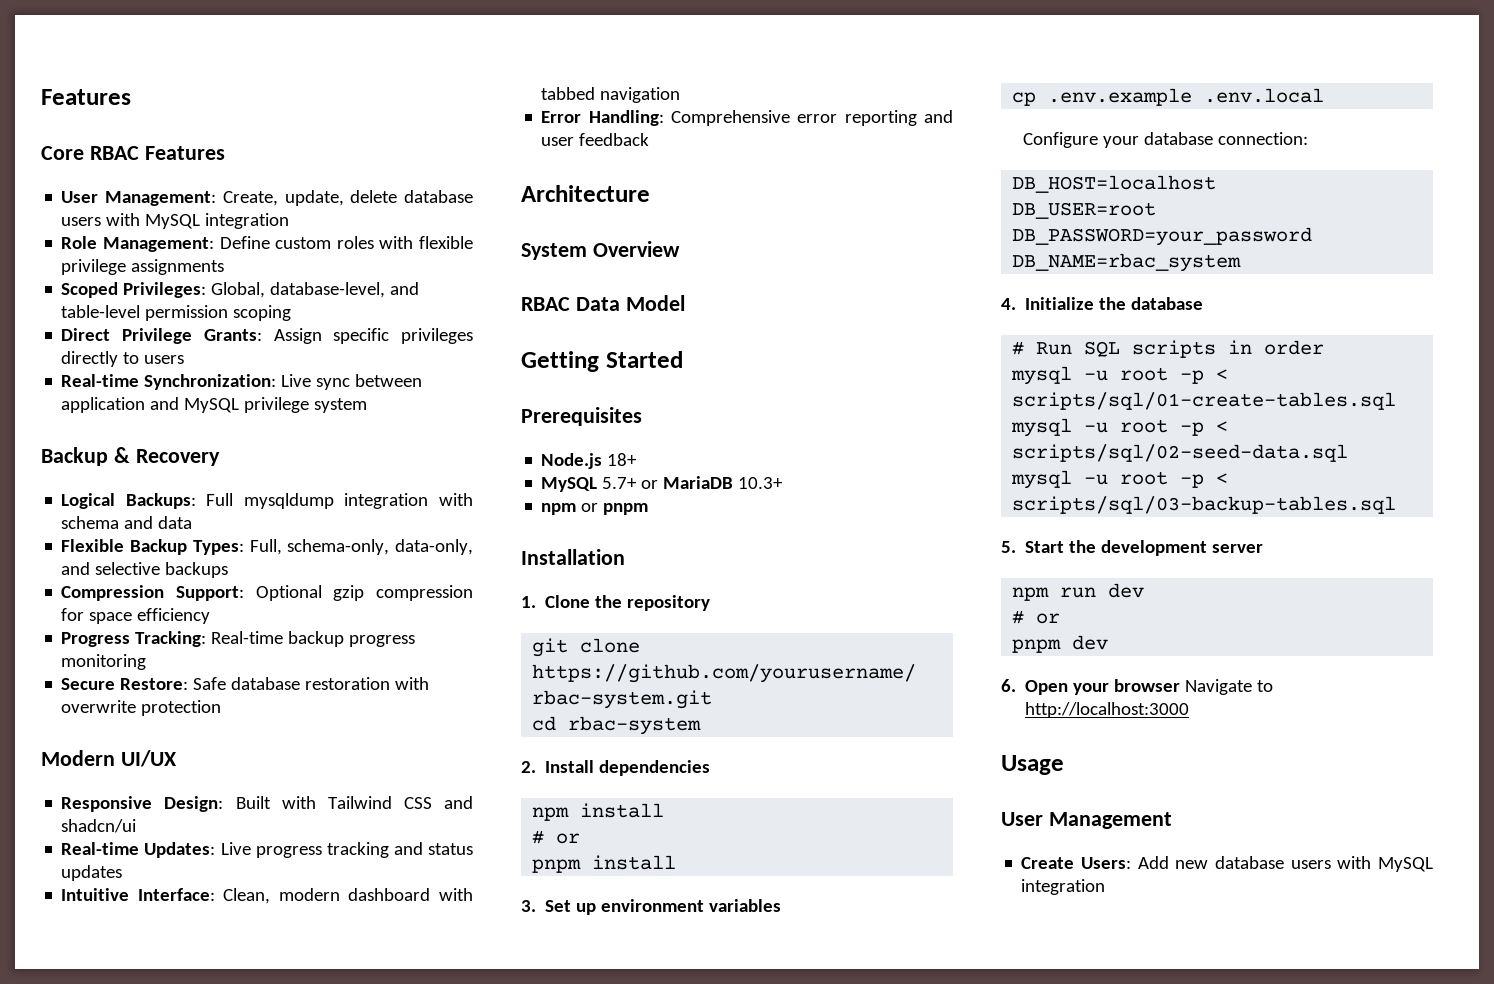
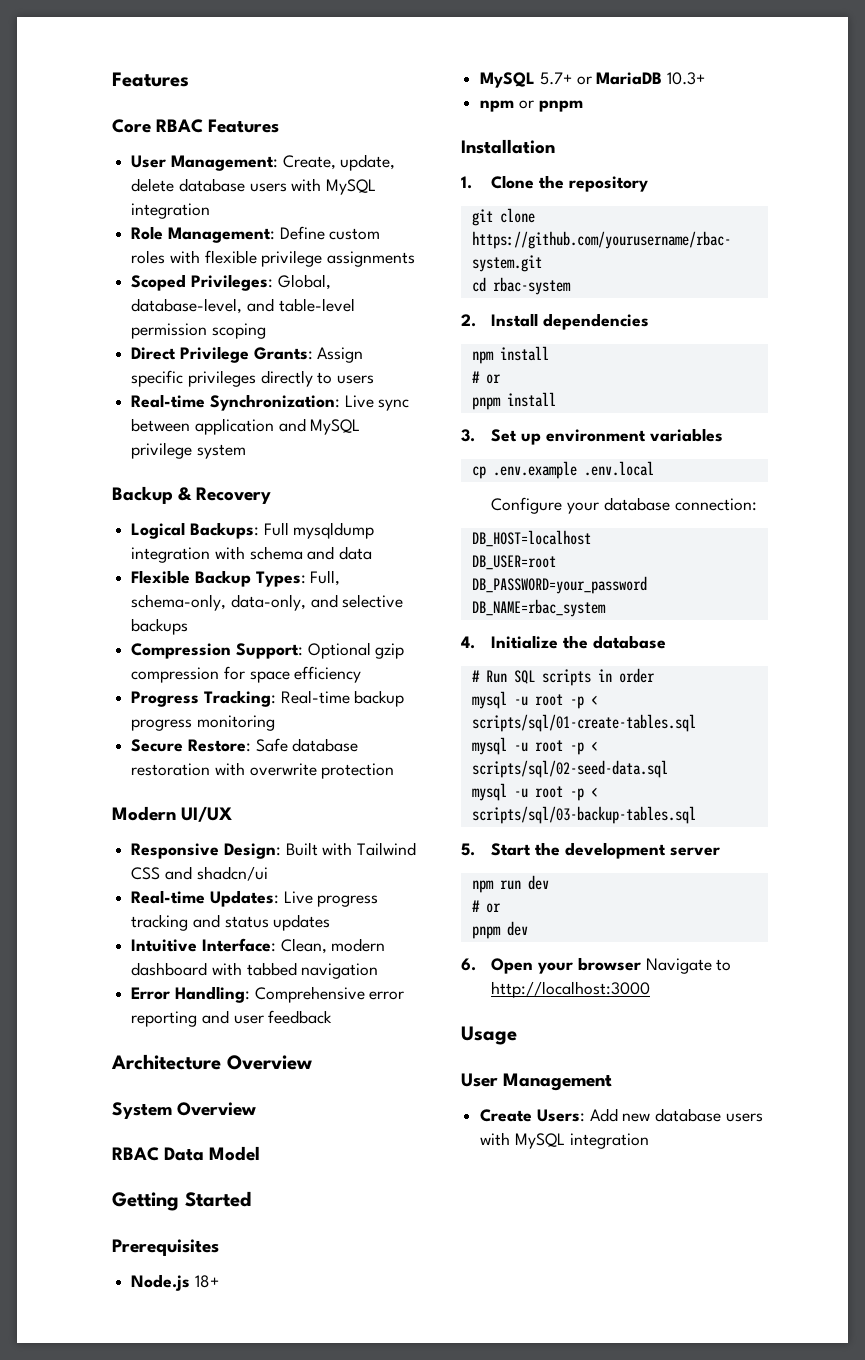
(650, 193) none -> [226,1055,312,1070] Overview

